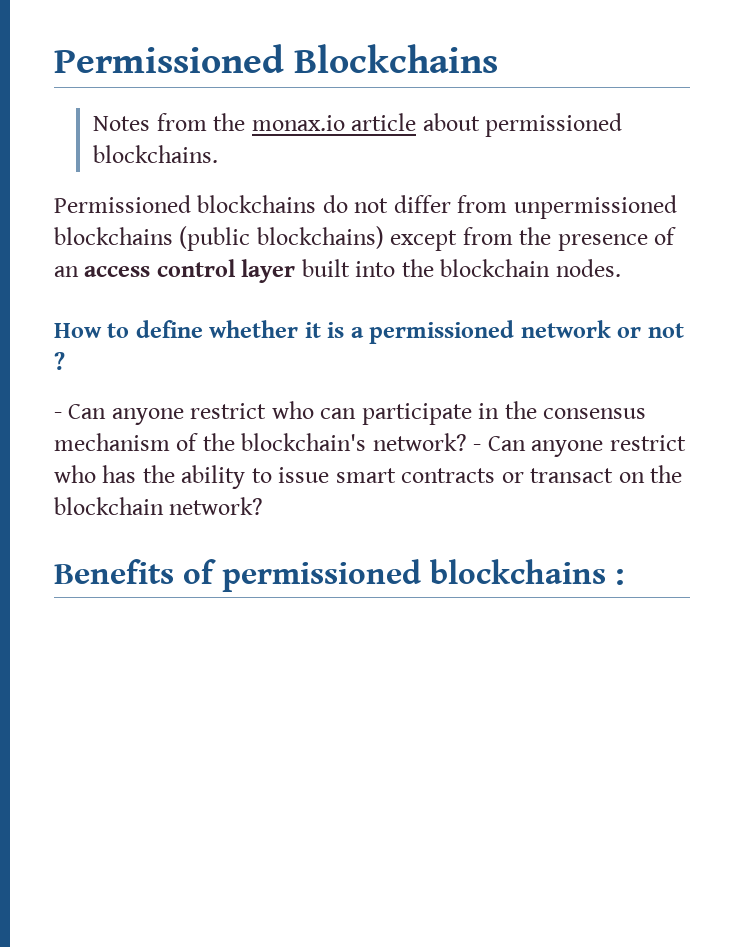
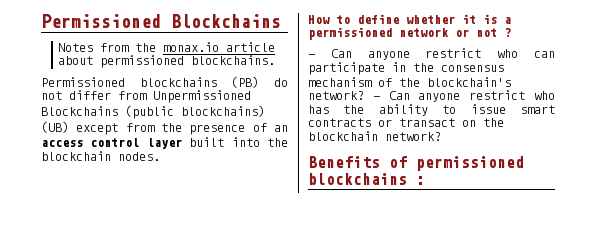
(317, 204) none -> [231,76,260,88] (PB)
[513,195,677,219] [54,227,173,245] unpermissioned blockchains -> [153,90,251,103] [41,106,118,116] Unpermissioned Blockchains
(384, 237) none -> [41,121,69,133] (UB)

